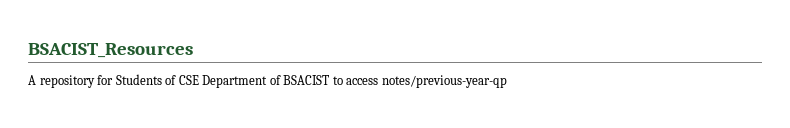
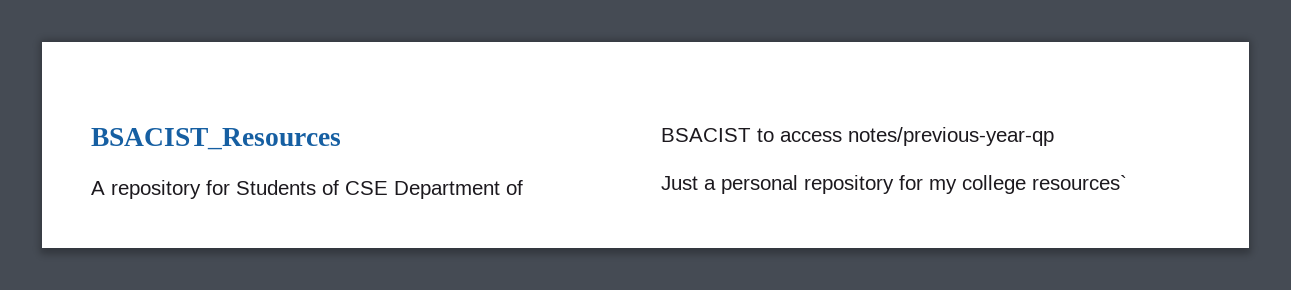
(507, 81) none -> [661,175,1127,194] // Just a personal repository for my college resources`

